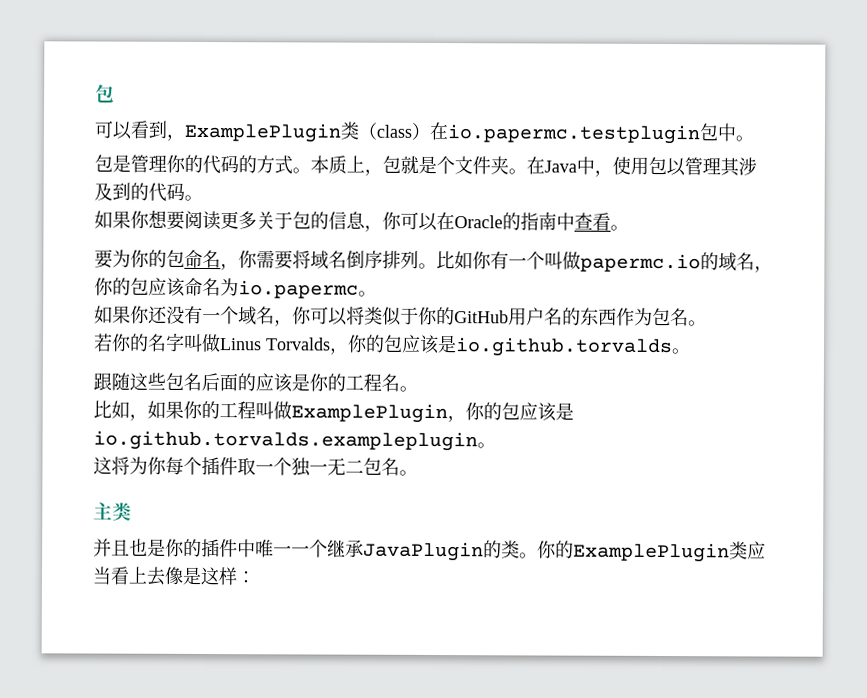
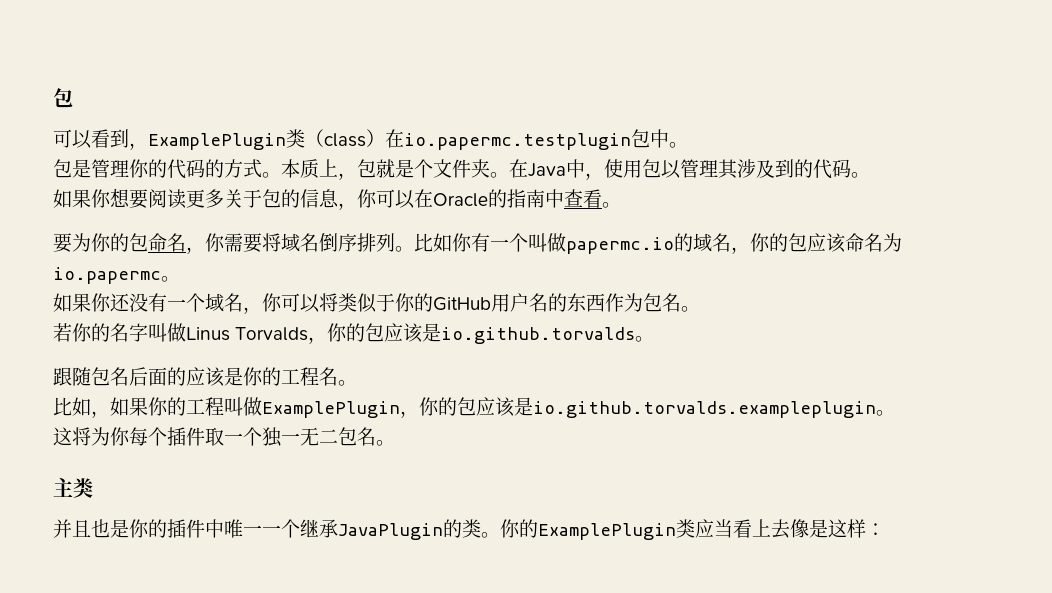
[129,372,166,391] 这些 -> (91, 376) none

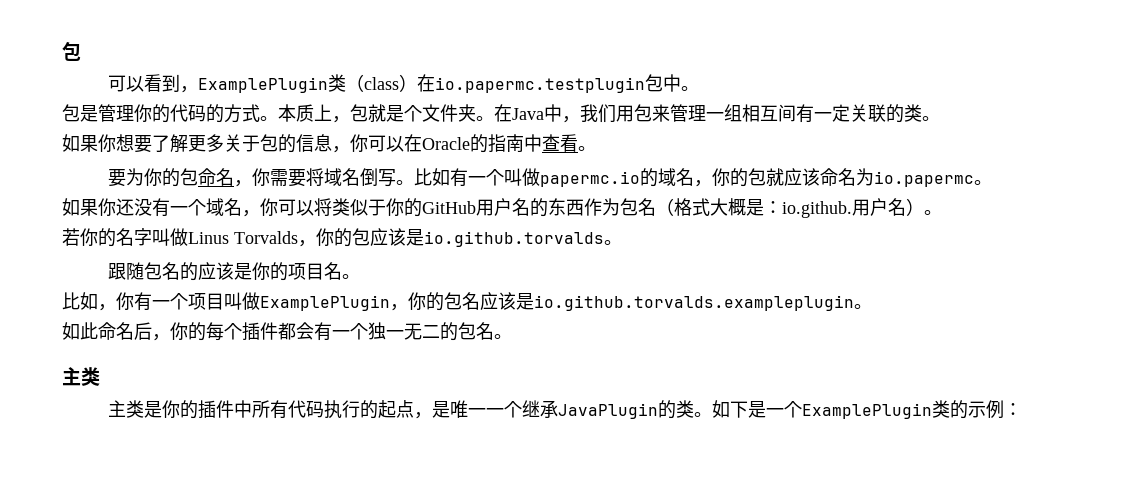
[604,159,851,179] 使用包以管理其涉及到的代码 -> [580,104,922,123] 我们用包来管理一组相互间有一定关联的类
[148,189,186,209] 阅读 -> [152,134,188,153] 了解
[338,233,472,252] 序排列。比如你 -> [377,168,450,187] 写。比如
(807, 242) none -> [765,168,784,186] 就
(681, 302) none -> [656,198,924,218] （格式大概是：io.github.用户名）
[129,367,167,386] 后面 -> (180, 271) none
[281,367,319,386] 工程 -> [287,263,324,280] 项目
[110,397,224,416] 如果你的工程 -> [116,292,224,311] 你有一个项目
(476, 406) none -> [462,292,480,310] 名
[53,427,130,446] 这将为你 -> [62,322,206,341] 如此命名后，你的
[205,427,224,446] 取 -> [278,322,332,341] 都会有
(338, 436) none -> [440,322,458,341] 的
[53,519,110,538] 并且也 -> [107,400,144,418] 主类
(224, 528) none -> [251,400,450,419] 所有代码执行的起点，是
[500,519,866,540] 你的ExamplePlugin类应当看上去像是这样 -> [711,400,1004,419] 如下是一个ExamplePlugin类的示例

